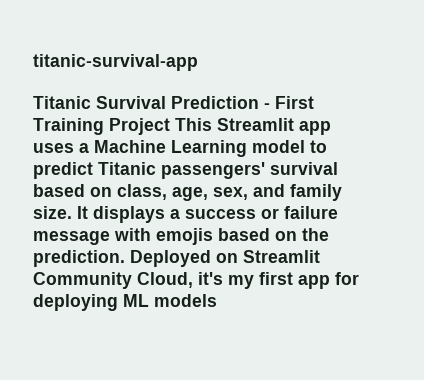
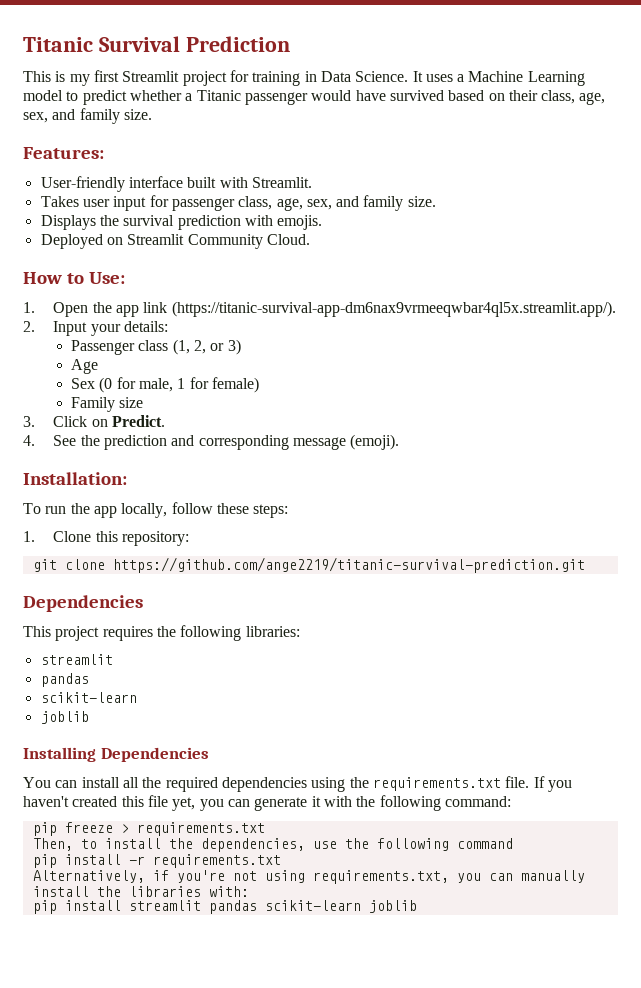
[33,54,198,71] titanic-survival-app // -> (23, 44) none
[264,96,314,109] [33,118,331,135] - First Training Project This Streamlit app -> [23,70,423,86] // This is my first Streamlit project for training in Data Science. It
[98,162,338,179] [33,184,342,201] [33,206,338,223] [33,228,329,245] [33,250,320,267] [33,272,359,289] [33,294,217,311] Titanic passengers' survival based on class, age, sex, and family size. It displays a success or failure message with emojis based on the prediction. Deployed on Streamlit Community Cloud, it's my first app for deploying ML models -> [129,90,606,105] [23,108,152,124] [23,147,104,159] [40,176,312,192] [40,195,436,211] [40,215,323,230] [40,234,310,249] [23,272,126,284] [23,301,616,317] [23,321,169,336] [70,339,241,355] [70,359,98,374] [70,377,259,393] [70,397,144,412] [23,415,166,427] [23,434,400,450] [23,472,127,485] [23,502,289,518] [23,531,190,546] [32,557,585,573] [23,595,143,612] [23,625,300,641] [40,654,113,665] [40,673,89,687] [40,692,137,703] [40,711,89,724] [23,747,209,762] [23,776,572,792] [23,795,511,811] [32,822,265,836] [32,838,513,852] [32,854,281,868] [32,870,585,884] [32,886,249,897] [32,900,417,914] whether a Titanic passenger would have survived based on their class, age, sex, and family size. // Features: // User-friendly interface built with Streamlit. // Takes user input for passenger class, age, sex, and family size. // Displays the survival prediction with emojis. // Deployed on Streamlit Community Cloud. // How to Use: // 1. Open the app link (https://titanic-survival-app-dm6nax9vrmeeqwbar4ql5x.streamlit.app/). // 2. Input your details: // Passenger class (1, 2, or 3) // Age // Sex (0 for male, 1 for female) // Family size // 3. Click on Predict. // 4. See the prediction and corresponding message (emoji). // Installation: // To run the app locally, follow these steps: // 1. Clone this repository: // git clone https://github.com/ange2219/titanic-survival-prediction.git // Dependencies // This project requires the following libraries: // streamlit // pandas // scikit-learn // joblib // Installing Dependencies // You can install all the required dependencies using the requirements.txt file. If you haven't created this file yet, you can generate it with the following command: // pip freeze > requirements.txt // Then, to install the dependencies, use the following command // pip install -r requirements.txt // Alternatively, if you're not using requirements.txt, you can manually install the libraries with: // pip install streamlit pandas scikit-learn joblib

